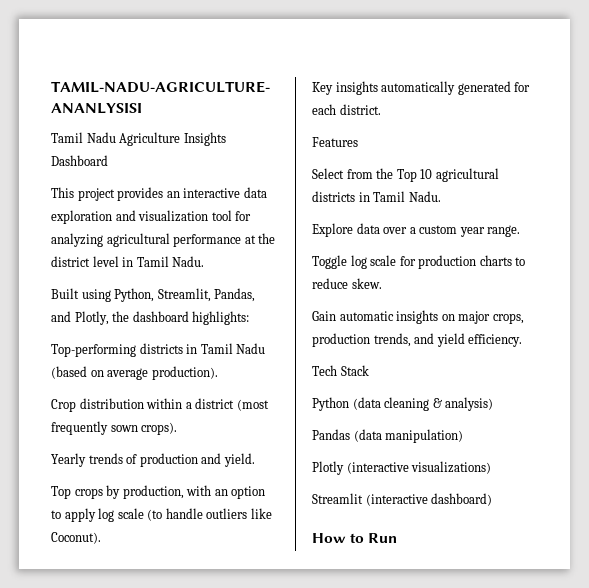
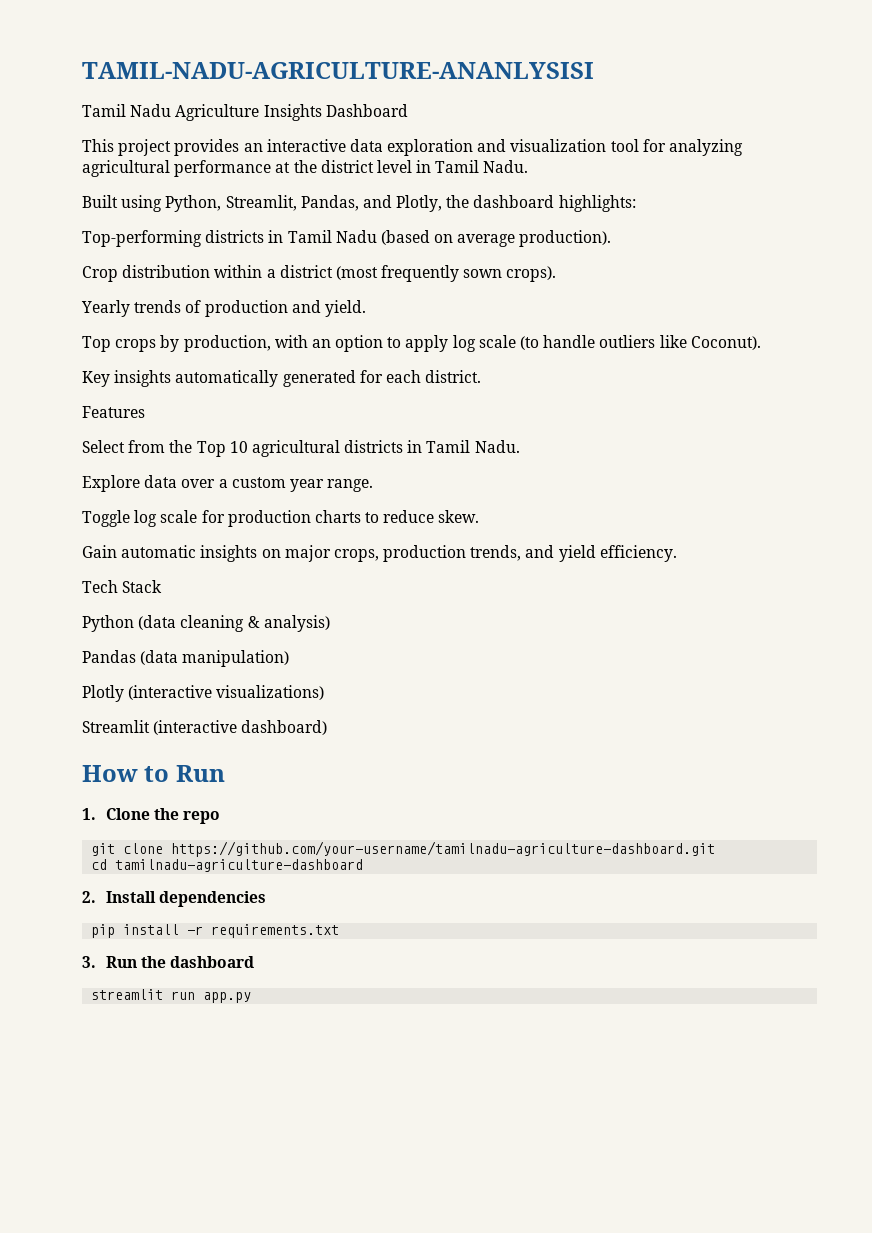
(398, 538) none -> [82,808,221,824] [91,841,716,857] [91,859,364,872] [82,891,266,907] [91,924,340,938] [82,956,255,968] [91,989,252,1003] // 1. Clone the repo // git clone https://github.com/your-username/tamilnadu-agriculture-dashboard.git // cd tamilnadu-agriculture-dashboard // 2. Install dependencies // pip install -r requirements.txt // 3. Run the dashboard // streamlit run app.py

